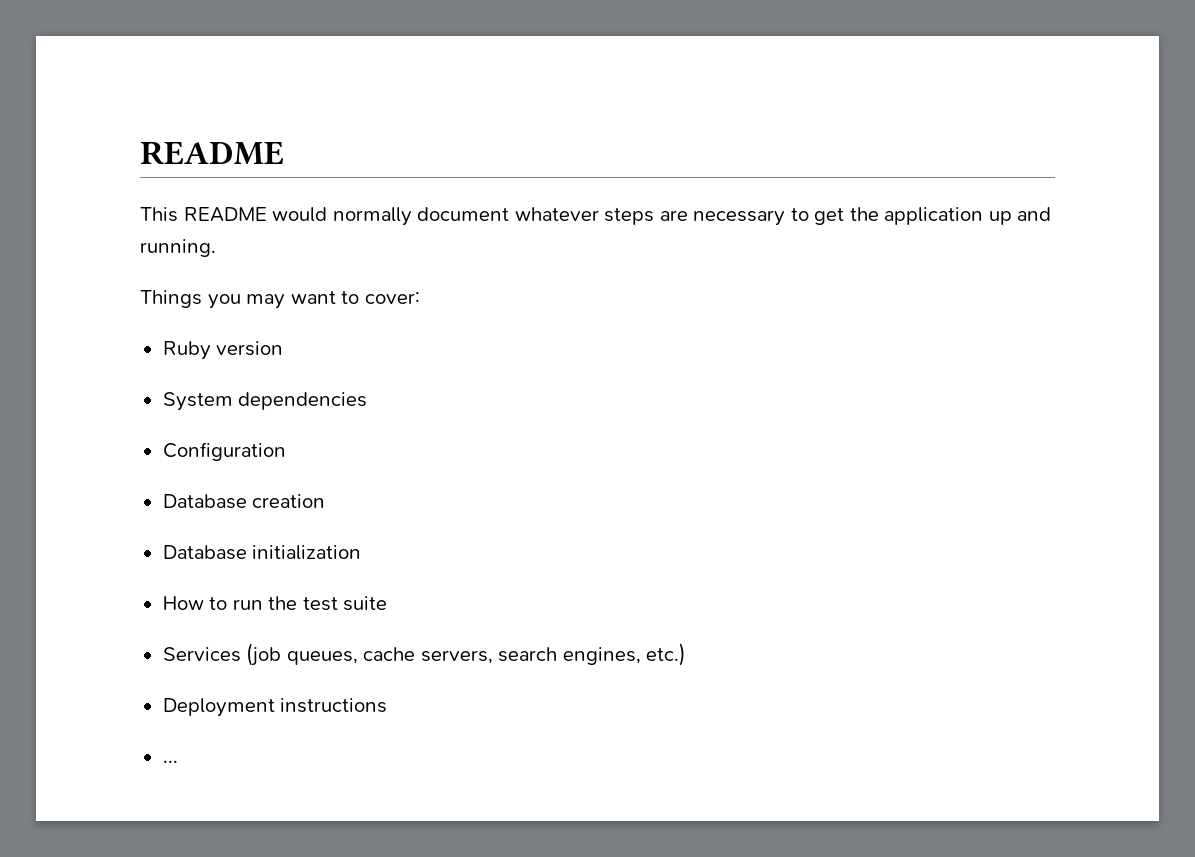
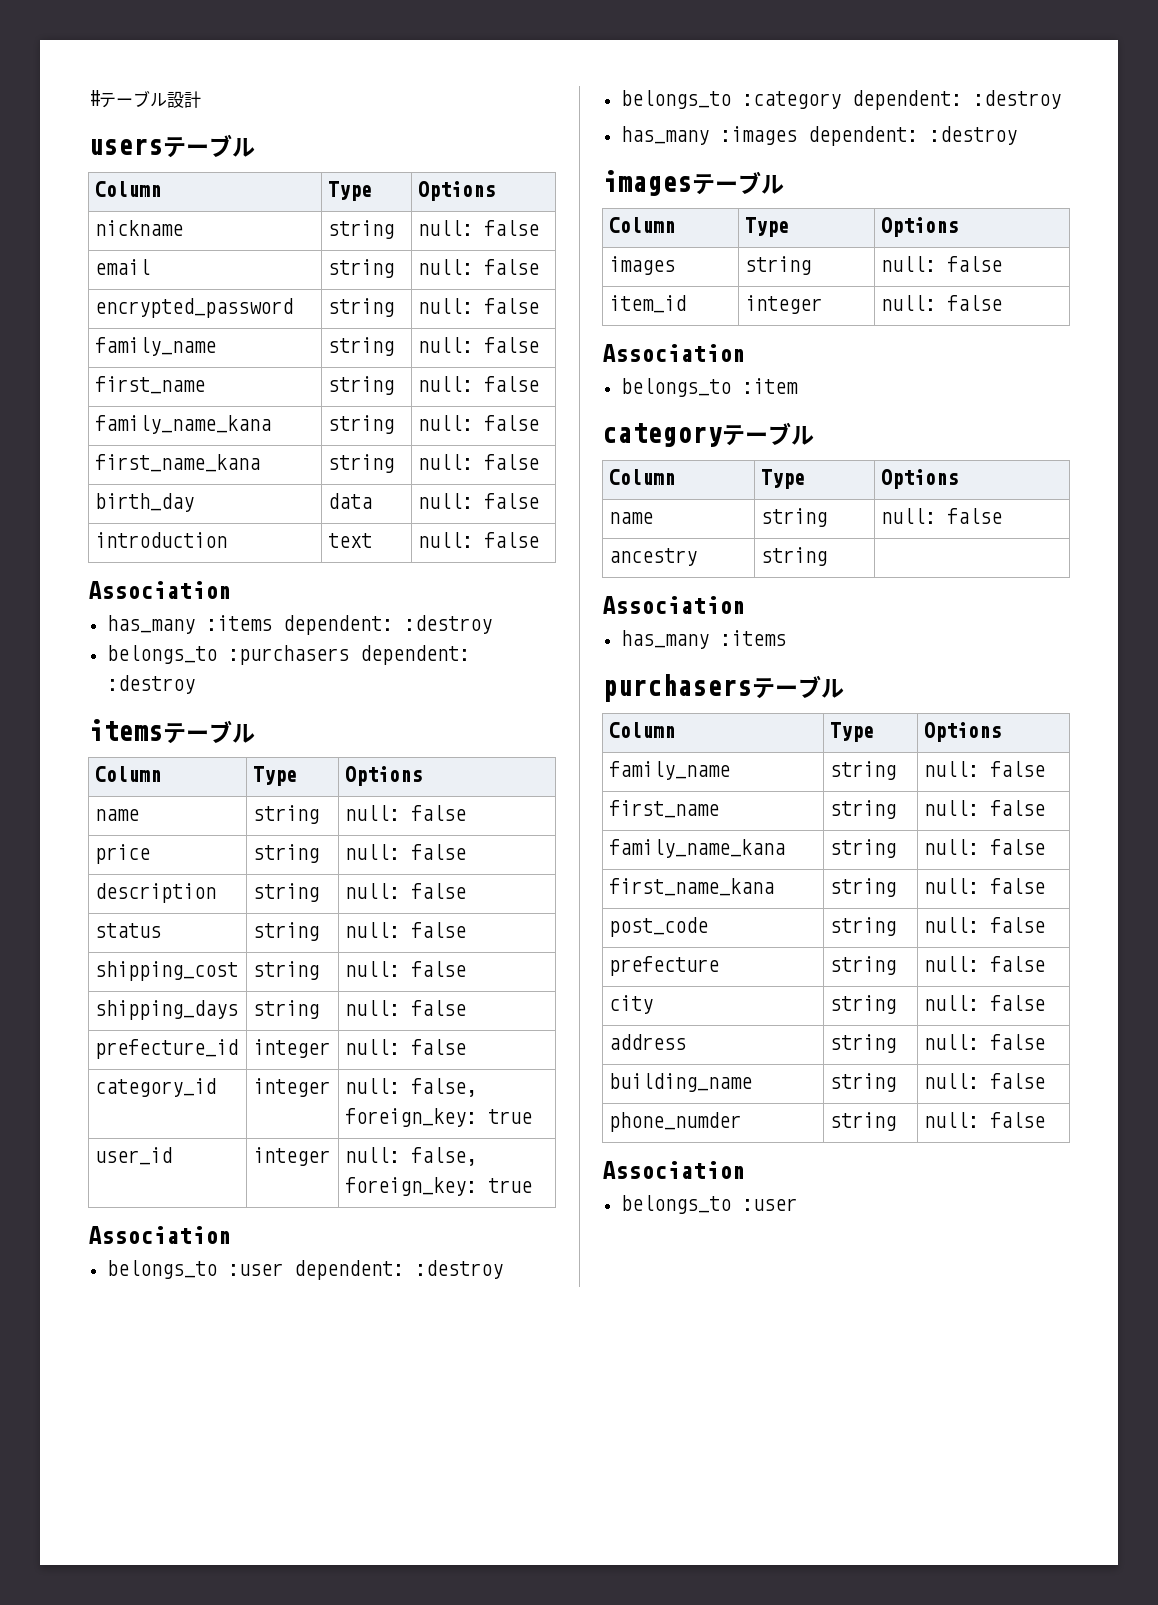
[140,141,284,165] [140,207,1052,226] [140,239,216,257] [140,290,420,309] [162,341,284,360] [162,392,368,411] [162,442,286,461] [162,494,326,509] [162,545,362,560] [162,596,388,611] [162,643,687,666] [162,698,388,717] [162,760,178,763] README // This README would normally document whatever steps are necessary to get the application up and running. // Things you may want to cover: // Ruby version // System dependencies // Configuration // Database creation // Database initialization // How to run the test suite // Services (job queues, cache servers, search engines, etc.) // Deployment instructions // ... -> [88,90,201,108] [88,134,255,158] [95,181,162,197] [328,181,373,201] [418,181,496,201] [95,220,184,236] [328,220,395,239] [418,220,540,236] [95,259,151,275] [328,259,395,278] [418,259,540,275] [95,298,294,318] [328,298,395,317] [418,298,540,314] [95,337,217,356] [328,337,395,356] [418,337,540,353] [95,376,206,394] [328,376,395,395] [418,376,540,392] [95,415,272,434] [328,415,395,434] [418,415,540,431] [95,454,261,472] [328,454,395,473] [418,454,540,470] [95,493,195,512] [328,493,373,509] [418,493,540,509] [95,532,228,548] [328,533,373,548] [418,532,540,548] [88,581,231,599] [106,615,492,635] [106,645,470,665] [106,675,195,694] [88,719,255,744] [95,766,162,782] [253,766,298,786] [345,766,423,786] [95,809,140,821] [253,805,320,824] [345,805,467,821] [95,844,151,864] [253,844,320,863] [345,844,467,860] [95,883,217,903] [253,883,320,902] [345,883,467,899] [95,923,162,938] [253,922,320,941] [345,922,467,938] [95,961,239,981] [253,961,320,980] [345,961,467,977] [95,1000,239,1020] [253,1000,320,1019] [345,1000,467,1016] [95,1039,239,1059] [253,1039,331,1058] [345,1039,467,1055] [95,1078,217,1097] [253,1078,331,1097] [345,1078,478,1097] [345,1108,533,1127] [95,1147,173,1165] [253,1147,331,1166] [345,1147,478,1166] [345,1177,533,1196] [88,1226,231,1244] [106,1260,503,1280] [620,90,1061,110] [620,126,1017,146] [602,170,784,196] [609,217,676,233] [745,217,790,237] [881,217,959,237] [609,256,676,275] [745,256,812,275] [881,256,1003,272] [609,295,687,313] [745,295,823,314] [881,295,1003,311] [602,344,745,362] [620,378,798,397] [602,422,814,447] [609,469,676,485] [761,469,806,489] [881,469,959,489] [609,512,654,524] [761,508,828,527] [881,508,1003,524] [609,548,698,566] [761,547,828,566] [602,596,745,614] [620,630,786,649] [602,674,844,702] [609,722,676,738] [830,722,875,742] [924,722,1002,742] [609,761,731,780] [830,761,897,780] [924,761,1046,777] [609,800,720,818] [830,800,897,819] [924,800,1046,816] [609,839,786,858] [830,839,897,858] [924,839,1046,855] [609,878,775,896] [830,878,897,897] [924,878,1046,894] [609,917,709,937] [830,917,897,936] [924,917,1046,933] [609,956,720,976] [830,956,897,975] [924,956,1046,972] [609,995,654,1014] [830,995,897,1014] [924,995,1046,1011] [609,1034,687,1050] [830,1034,897,1053] [924,1034,1046,1050] [609,1073,753,1092] [830,1073,897,1092] [924,1073,1046,1089] [609,1112,742,1132] [830,1112,897,1131] [924,1112,1046,1128] [602,1161,745,1179] [620,1195,797,1214] #テーブル設計 // usersテーブル // Column | Type | Options // nickname | string | null: false // email | string | null: false // encrypted_password | string | null: false // family_name | string | null: false // first_name | string | null: false // family_name_kana | string | null: false // first_name_kana | string | null: false // birth_day | data | null: false // introduction | text | null: false // Association // has_many :items dependent: :destroy // belongs_to :purchasers dependent: :destroy // itemsテーブル // Column | Type | Options // name | string | null: false // price | string | null: false // description | string | null: false // status | string | null: false // shipping_cost | string | null: false // shipping_days | string | null: false // prefecture_id | integer | null: false // category_id | integer | null: false, foreign_key: true // user_id | integer | null: false, foreign_key: true // Association // belongs_to :user dependent: :destroy // belongs_to :category dependent: :destroy // has_many :images dependent: :destroy // imagesテーブル // Column | Type | Options // images | string | null: false // item_id | integer | null: false // Association // belongs_to :item // categoryテーブル // Column | Type | Options // name | string | null: false // ancestry | string | // Association // has_many :items // purchasersテーブル // Column | Type | Options // family_name | string | null: false // first_name | string | null: false // family_name_kana | string | null: false // first_name_kana | string | null: false // post_code | string | null: false // prefecture | string | null: false // city | string | null: false // address | string | null: false // building_name | string | null: false // phone_numder | string | null: false // Association // belongs_to :user

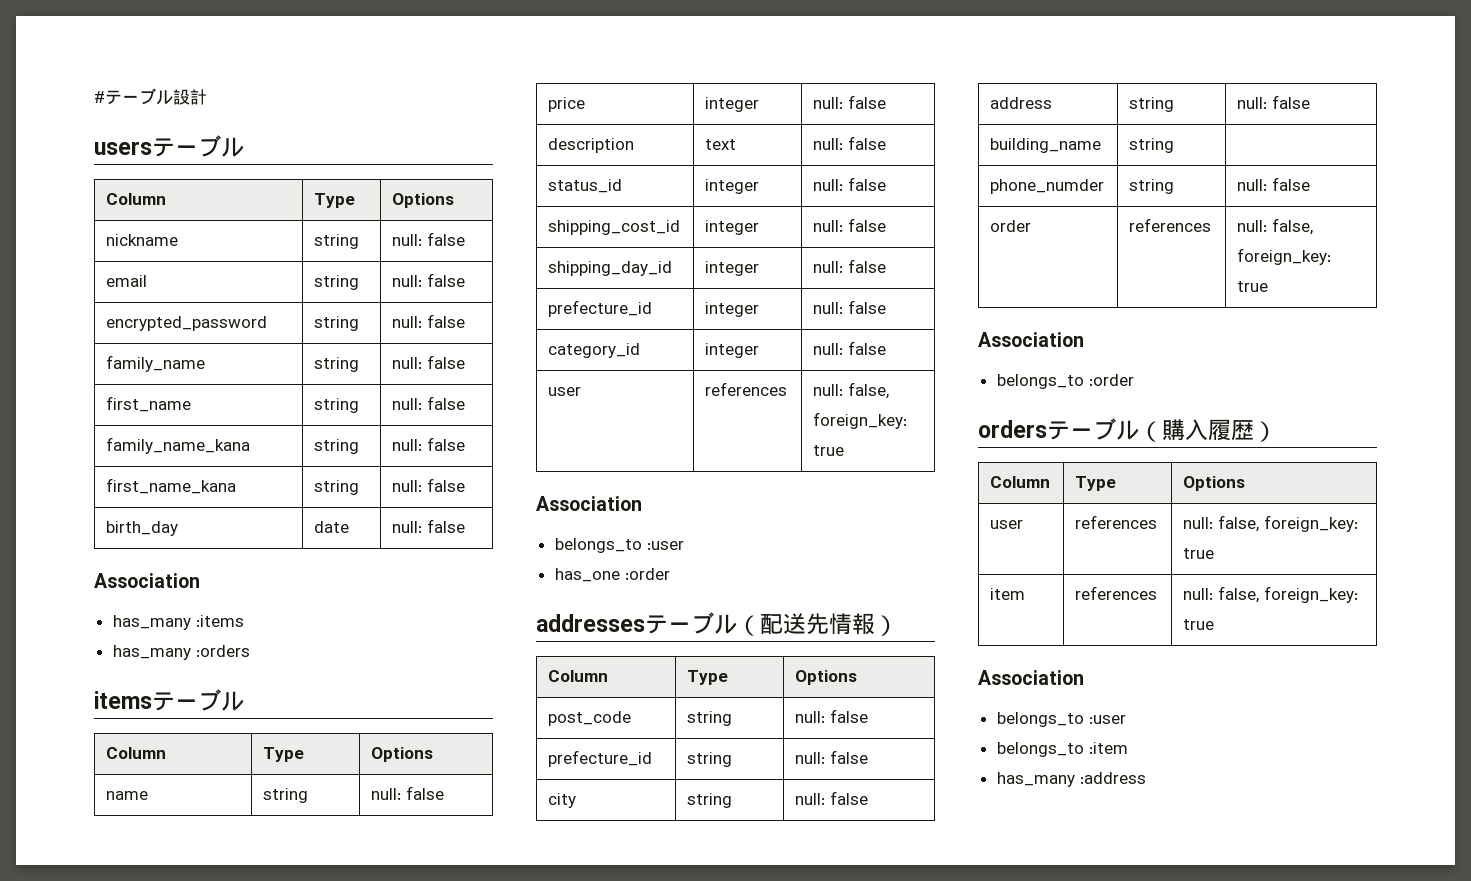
[328,493,373,509] [418,493,540,509] [95,532,228,548] [328,533,373,548] data | null: false // introduction | text -> [314,521,350,533] date
[282,615,492,635] [106,645,470,665] [106,675,195,694] dependent: :destroy // belongs_to :purchasers dependent: :destroy -> [112,645,250,660] // has_many :orders
[253,844,320,863] string -> [705,97,760,112] integer
[253,883,320,902] [345,883,467,899] [95,923,162,938] [253,922,320,941] [345,922,467,938] [95,961,239,981] [253,961,320,980] [345,961,467,977] [95,1000,239,1020] [253,1000,320,1019] string | null: false // status | string | null: false // shipping_cost | string | null: false // shipping_days | string -> [705,139,737,150] [813,136,887,150] [548,179,623,193] [705,179,760,194] [813,177,887,191] [548,220,681,235] [705,220,760,235] [813,218,887,232] [548,261,673,276] [705,261,760,276] text | null: false // status_id | integer | null: false // shipping_cost_id | integer | null: false // shipping_day_id | integer
[411,1078,478,1097] [345,1108,533,1127] [95,1147,173,1165] [253,1147,331,1166] [345,1147,478,1166] [345,1177,533,1196] [88,1226,231,1244] [106,1260,503,1280] [620,90,1061,110] [620,126,1017,146] [602,170,784,196] [609,217,676,233] [745,217,790,237] [881,217,959,237] [609,256,676,275] [745,256,812,275] [881,256,1003,272] [609,295,687,313] [745,295,823,314] [881,295,1003,311] [602,344,745,362] [620,378,798,397] [602,422,814,447] [609,469,676,485] [761,469,806,489] [881,469,959,489] [609,512,654,524] [761,508,828,527] [881,508,1003,524] [609,548,698,566] [761,547,828,566] [602,596,745,614] [620,630,786,649] [602,674,844,702] [609,722,676,738] [830,722,875,742] [924,722,1002,742] [609,761,731,780] [830,761,897,780] [924,761,1046,777] [609,800,720,818] [830,800,897,819] [924,800,1046,816] [609,839,786,858] [830,839,897,858] [924,839,1046,855] [609,878,775,896] [830,878,897,897] [924,878,1046,894] false, foreign_key: true // user_id | integer | null: false, foreign_key: true // Association // belongs_to :user dependent: :destroy // belongs_to :category dependent: :destroy // has_many :images dependent: :destroy // imagesテーブル // Column | Type | Options // images | string | null: false // item_id | integer | null: false // Association // belongs_to :item // categoryテーブル // Column | Type | Options // name | string | null: false // ancestry | string | // Association // has_many :items // purchasersテーブル // Column | Type | Options // family_name | string | null: false // first_name | string | null: false // family_name_kana | string | null: false // first_name_kana | string | null: false -> [848,341,887,355] [548,387,582,396] [705,382,788,396] [813,382,890,399] [813,412,908,429] [813,445,845,456] [536,496,642,511] [554,538,684,553] [554,568,670,582] [536,612,898,636] [548,670,609,682] [687,670,729,685] [795,670,858,685] false // user | references | null: false, foreign_key: true // Association // belongs_to :user // has_one :order // addressesテーブル（配送先情報） // Column | Type | Options
[609,956,720,976] prefecture -> [548,750,653,767] prefecture_id
[924,1073,1046,1089] null: false -> (1175, 145) none
[602,1161,745,1179] [620,1195,797,1214] // Association // belongs_to :user -> [990,220,1032,232] [1129,218,1212,232] [1237,218,1314,235] [1237,248,1332,265] [1237,281,1269,292] [978,332,1084,347] [996,374,1134,389] [978,418,1277,442] [990,476,1051,488] [1075,476,1117,491] [1183,476,1246,491] [990,520,1024,529] [1075,515,1158,529] [1183,515,1359,532] [1183,548,1215,559] [990,588,1026,600] [1075,586,1158,600] [1183,586,1359,603] [1183,619,1215,630] [978,670,1084,685] [996,712,1126,727] [996,742,1128,757] [996,772,1146,787] // order | references | null: false, foreign_key: true // Association // belongs_to :order // ordersテーブル（購入履歴） // Column | Type | Options // user | references | null: false, foreign_key: true // item | references | null: false, foreign_key: true // Association // belongs_to :user // belongs_to :item // has_many :address

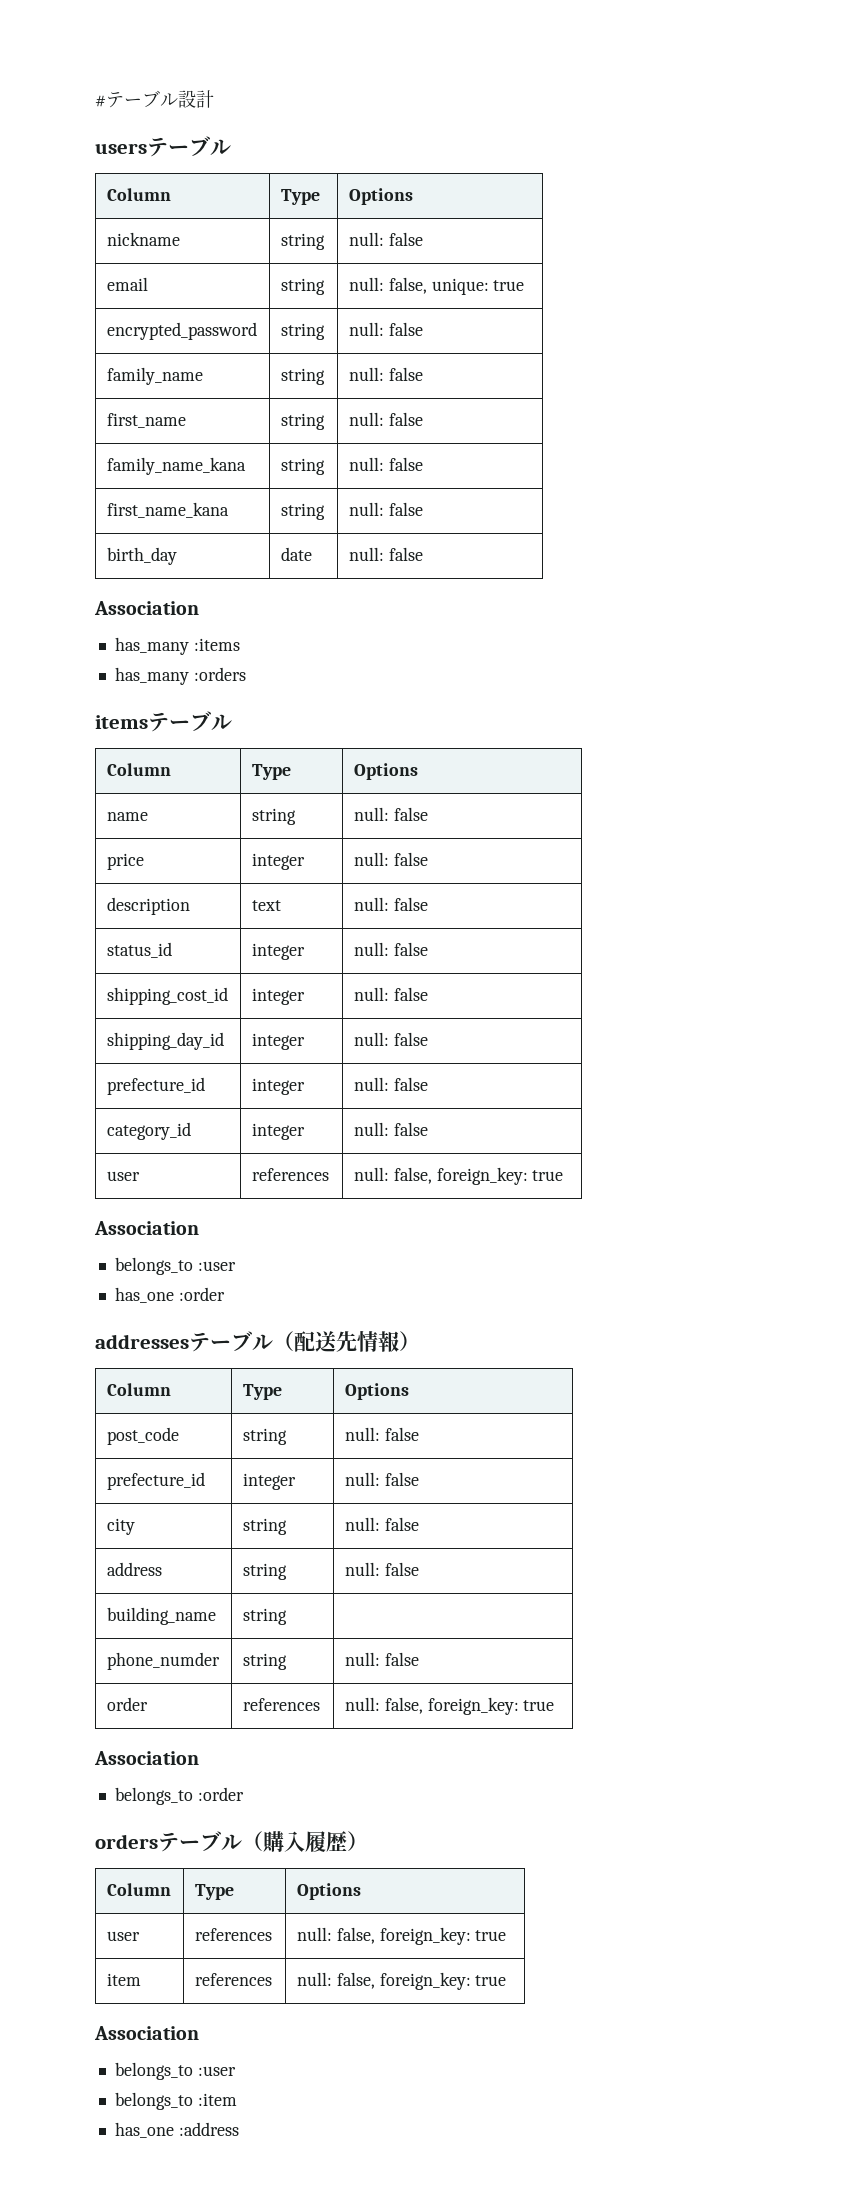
[427,273,466,287] false -> [388,277,525,295] false, unique: true
[687,752,733,767] string -> [242,1473,296,1490] integer
[996,772,1075,787] has_many -> [114,2122,174,2138] has_one

